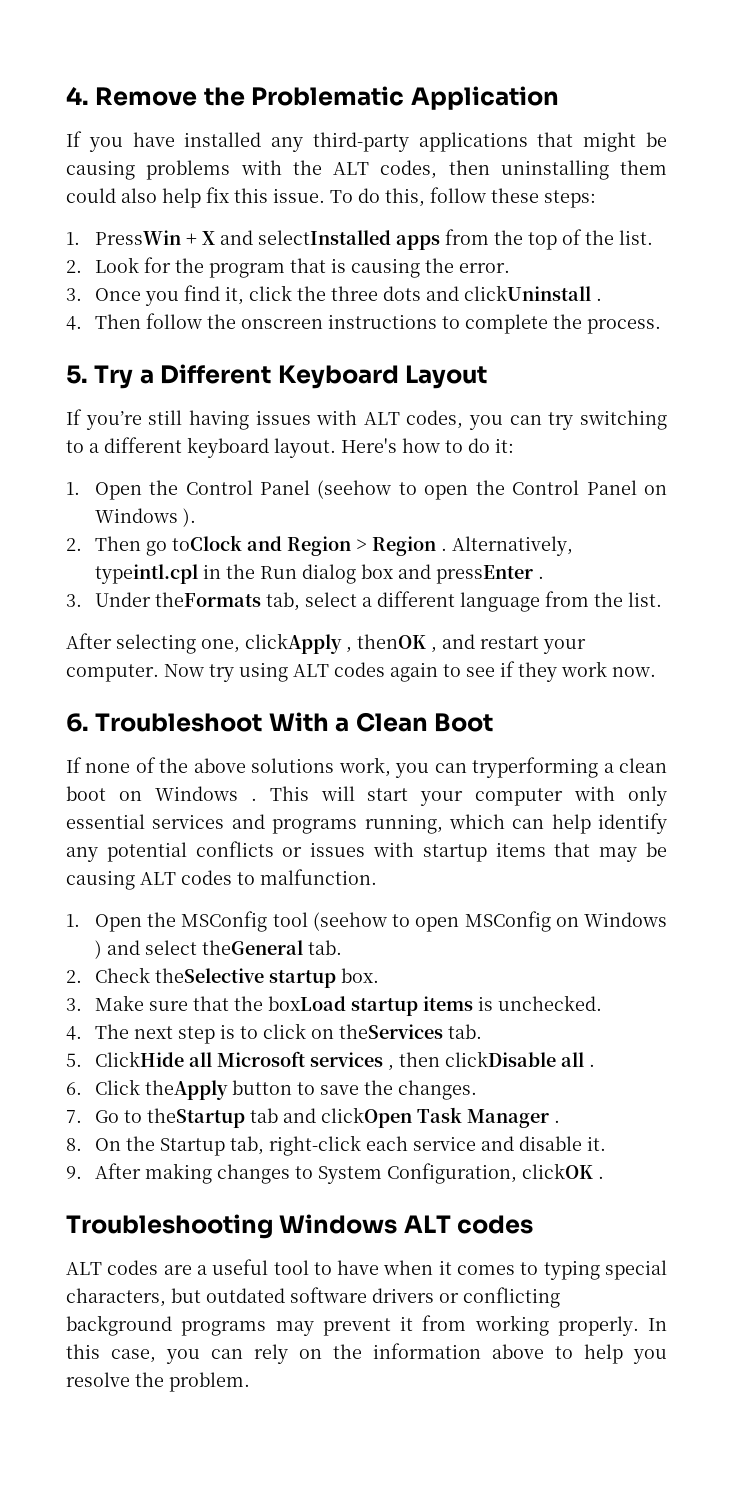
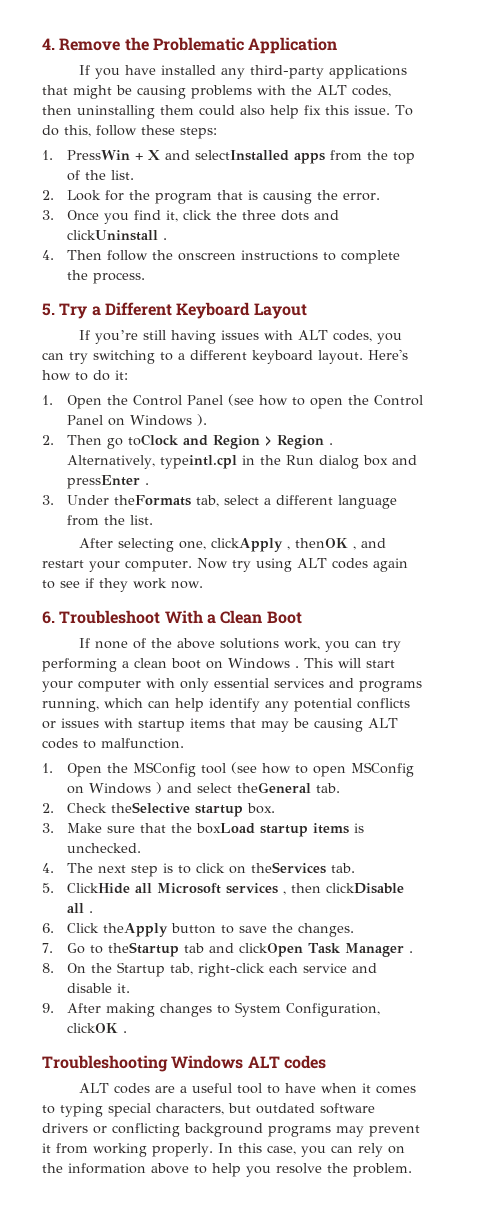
[317,480,392,499] (seehow -> [228,394,289,406] (see how
[472,757,599,778] tryperforming -> [382,640,402,652] [42,658,117,672] try performing
[312,912,387,931] (seehow -> [231,762,292,774] (see how

